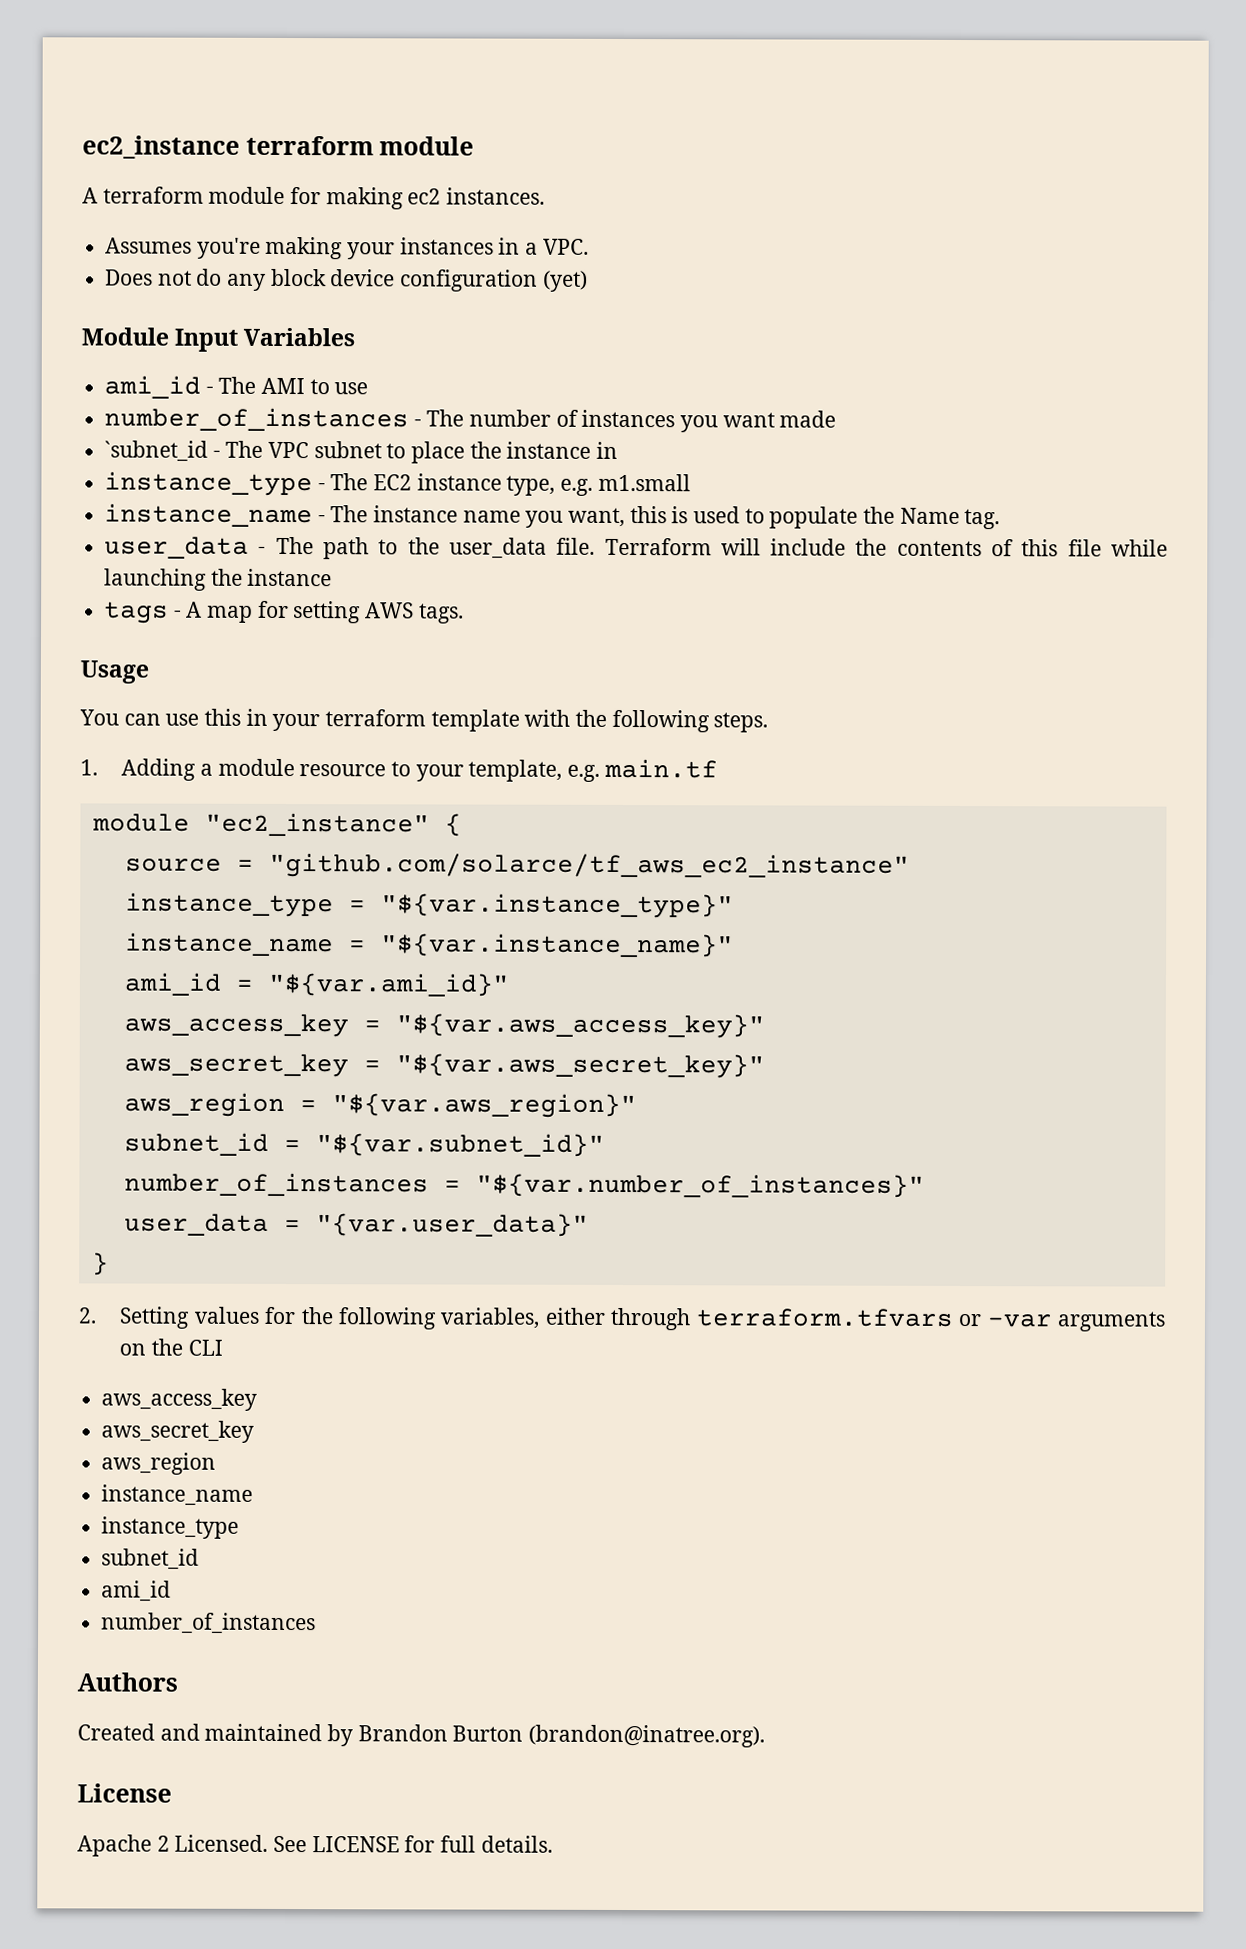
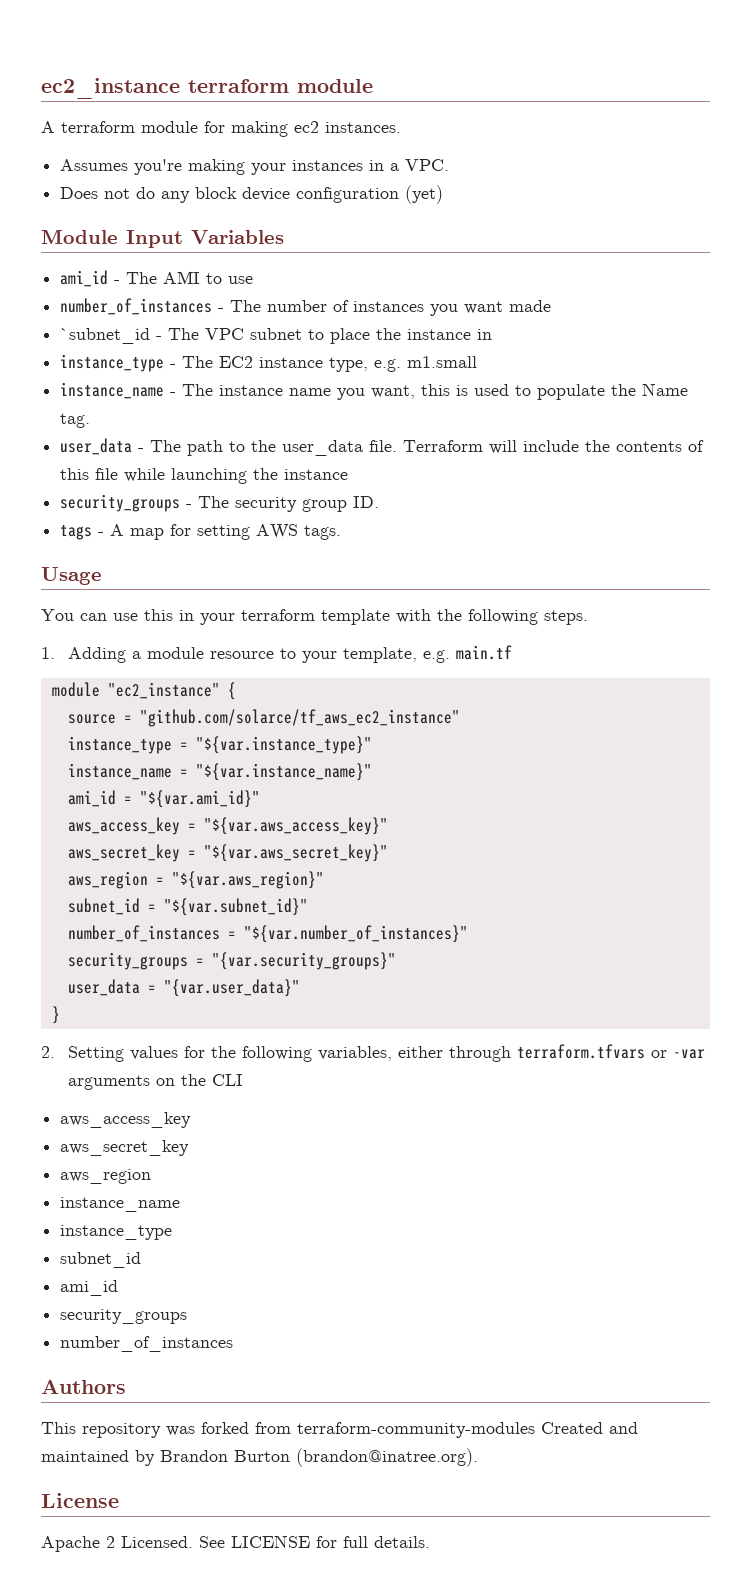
(333, 577) none -> [60,494,380,512] // security_groups - The security group ID.
(925, 1185) none -> [67,952,396,970] // security_groups = "{var.security_groups}"
(172, 1591) none -> [60,1309,188,1324] // security_groups
(178, 1682) none -> [41,1422,535,1438] This repository was forked from terraform-community-modules

